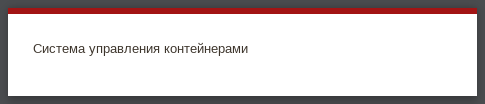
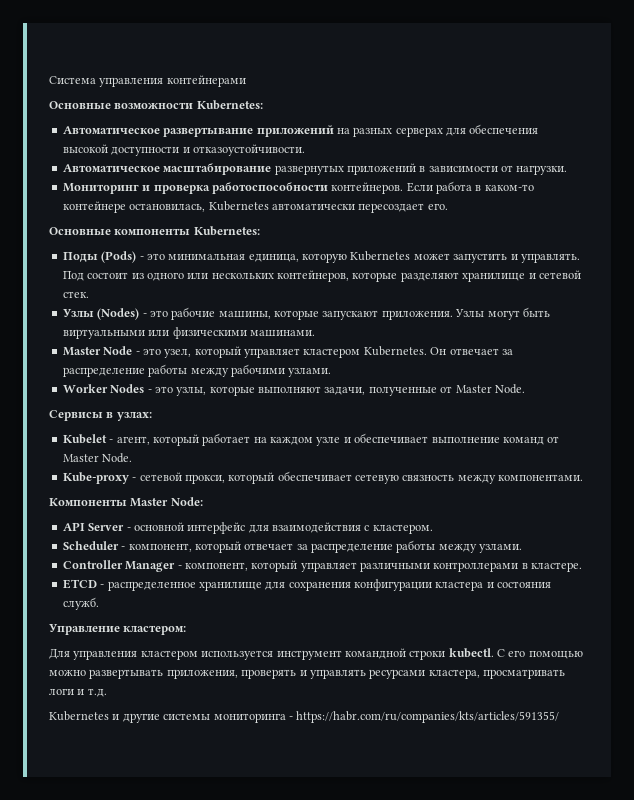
(248, 49) none -> [49,100,263,110] [62,124,539,137] [62,144,305,156] [62,163,568,175] [62,181,534,194] [62,201,448,213] [49,226,260,236] [62,251,580,263] [62,270,581,282] [62,291,89,298] [62,307,550,320] [62,327,315,339] [62,346,513,358] [62,364,332,377] [62,384,525,396] [49,410,152,421] [62,433,560,446] [62,453,133,463] [62,471,584,484] [49,497,203,507] [62,522,433,534] [62,540,523,553] [62,560,583,572] [62,579,552,591] [62,597,99,610] [49,624,187,635] [49,648,583,660] [49,669,565,679] [49,688,107,697] [49,711,560,723] // Основные возможности Kubernetes: // Автоматическое развертывание приложений на разных серверах для обеспечения высокой доступности и отказоустойчивости. // Автоматическое масштабирование развернутых приложений в зависимости от нагрузки. // Мониторинг и проверка работоспособности контейнеров. Если работа в каком-то контейнере остановилась, Kubernetes автоматически пересоздает его. // Основные компоненты Kubernetes: // Поды (Pods) - это минимальная единица, которую Kubernetes может запустить и управлять. Под состоит из одного или нескольких контейнеров, которые разделяют хранилище и сетевой стек. // Узлы (Nodes) - это рабочие машины, которые запускают приложения. Узлы могут быть виртуальными или физическими машинами. // Master Node - это узел, который управляет кластером Kubernetes. Он отвечает за распределение работы между рабочими узлами. // Worker Nodes - это узлы, которые выполняют задачи, полученные от Master Node. // Сервисы в узлах: // Kubelet - агент, который работает на каждом узле и обеспечивает выполнение команд от Master Node. // Kube-proxy - сетевой прокси, который обеспечивает сетевую связность между компонентами. // Компоненты Master Node: // API Server - основной интерфейс для взаимодействия с кластером. // Scheduler - компонент, который отвечает за распределение работы между узлами. // Controller Manager - компонент, который управляет различными контроллерами в кластере. // ETCD - распределенное хранилище для сохранения конфигурации кластера и состояния служб. // Управление кластером: // Для управления кластером используется инструмент командной строки kubectl. С его помощью можно развертывать приложения, проверять и управлять ресурсами кластера, просматривать логи и т.д. // Kubernetes и другие системы мониторинга - https://habr.com/ru/companies/kts/articles/591355/

